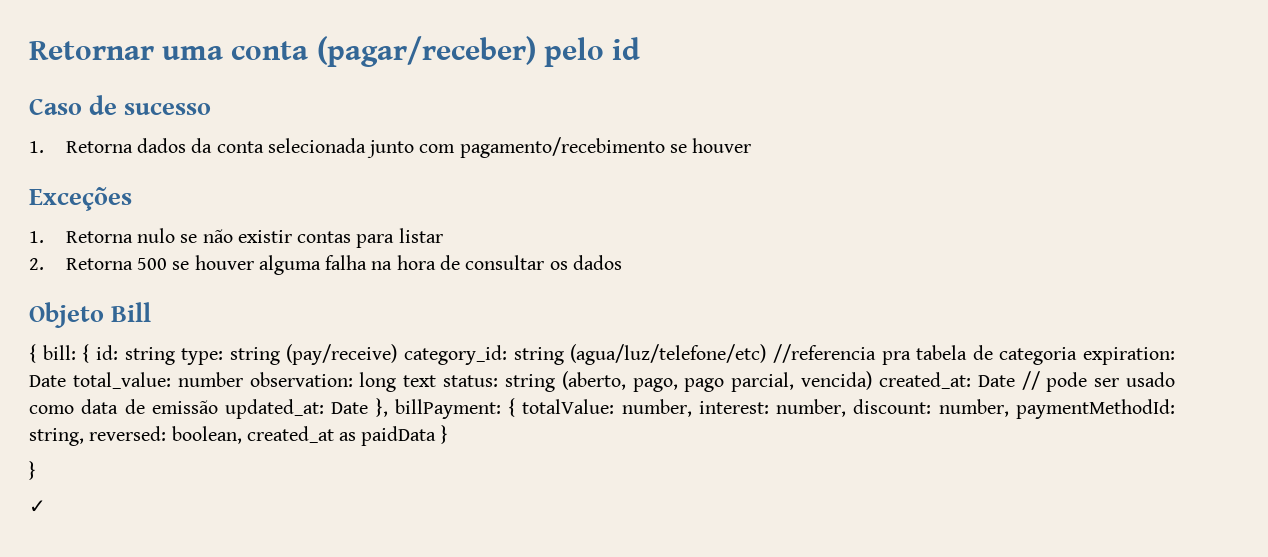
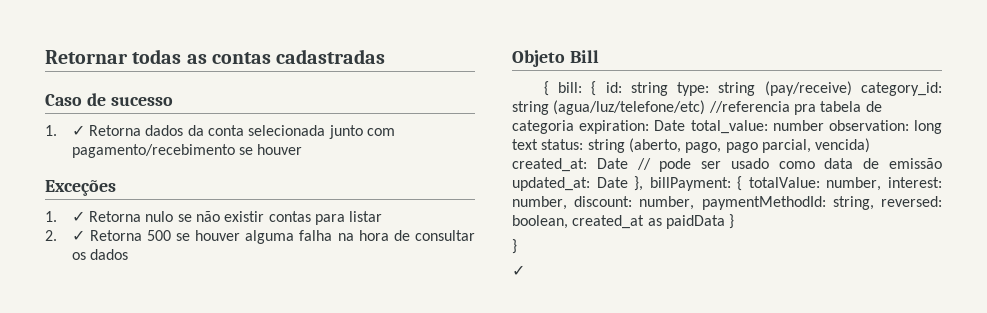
[162,36,641,67] uma conta (pagar/receber) pelo id -> [132,49,386,64] todas as contas cadastradas
(44, 147) none -> [71,125,85,136] ✓
(44, 237) none -> [71,211,85,222] ✓
(44, 264) none -> [71,230,85,241] ✓

